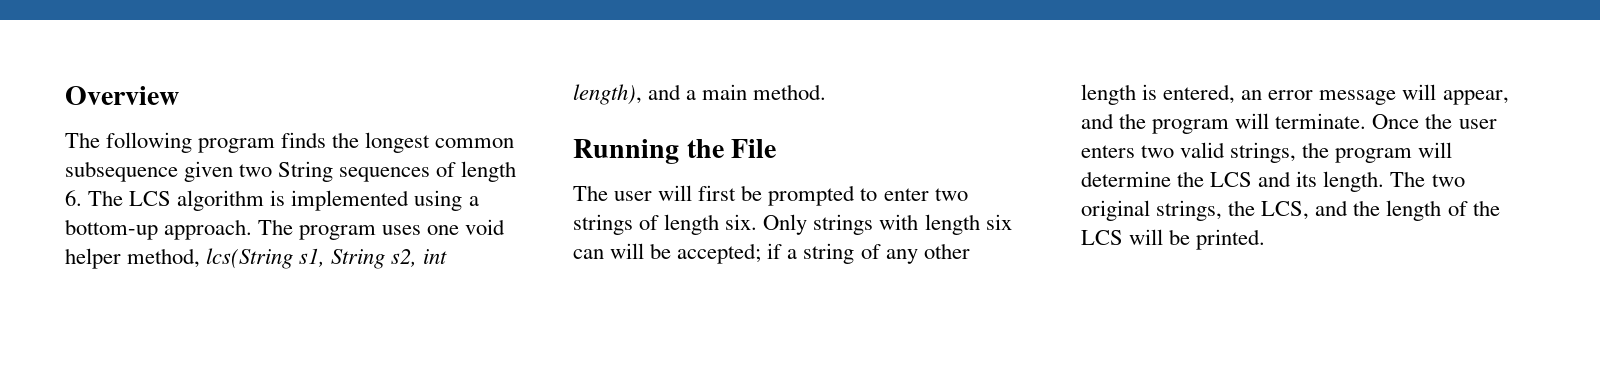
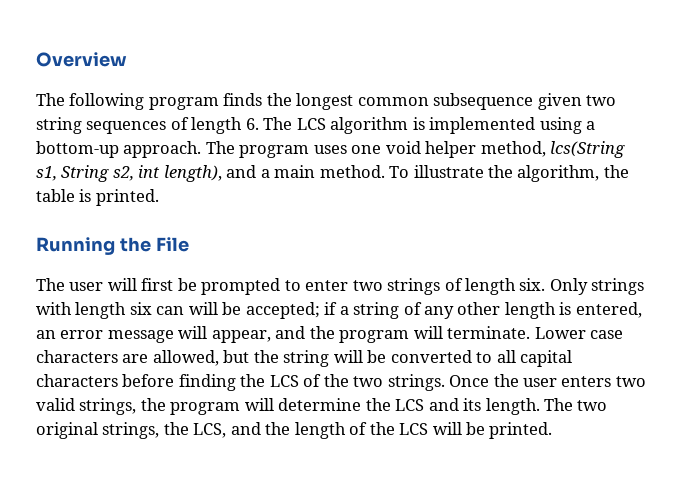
[278,161,334,182] String -> [36,117,82,134] string
(827, 92) none -> [389,165,629,182] [36,189,159,206] To illustrate the algorithm, the table is printed.
(1367, 121) none -> [534,327,624,339] [36,350,573,367] [36,374,445,391] Lower case characters are allowed, but the string will be converted to all capital characters before finding the LCS of the two strings.

